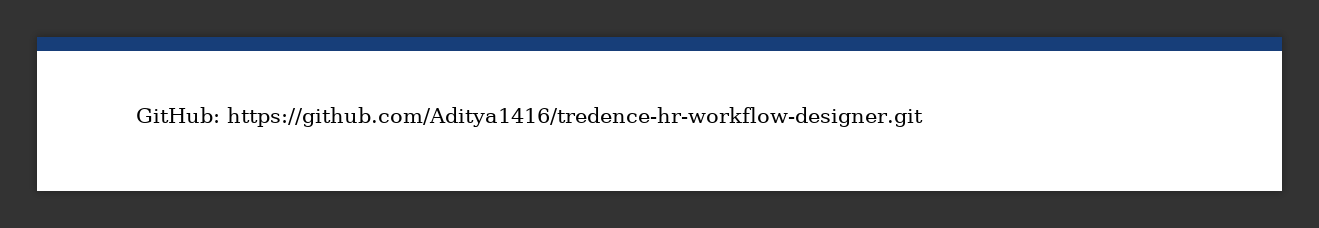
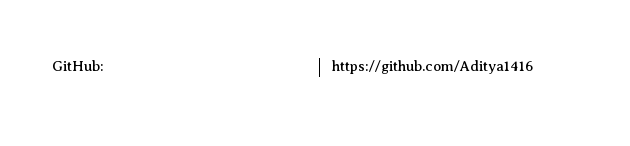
[227,107,923,127] https://github.com/Aditya1416/tredence-hr-workflow-designer.git -> [332,60,533,74] https://github.com/Aditya1416

